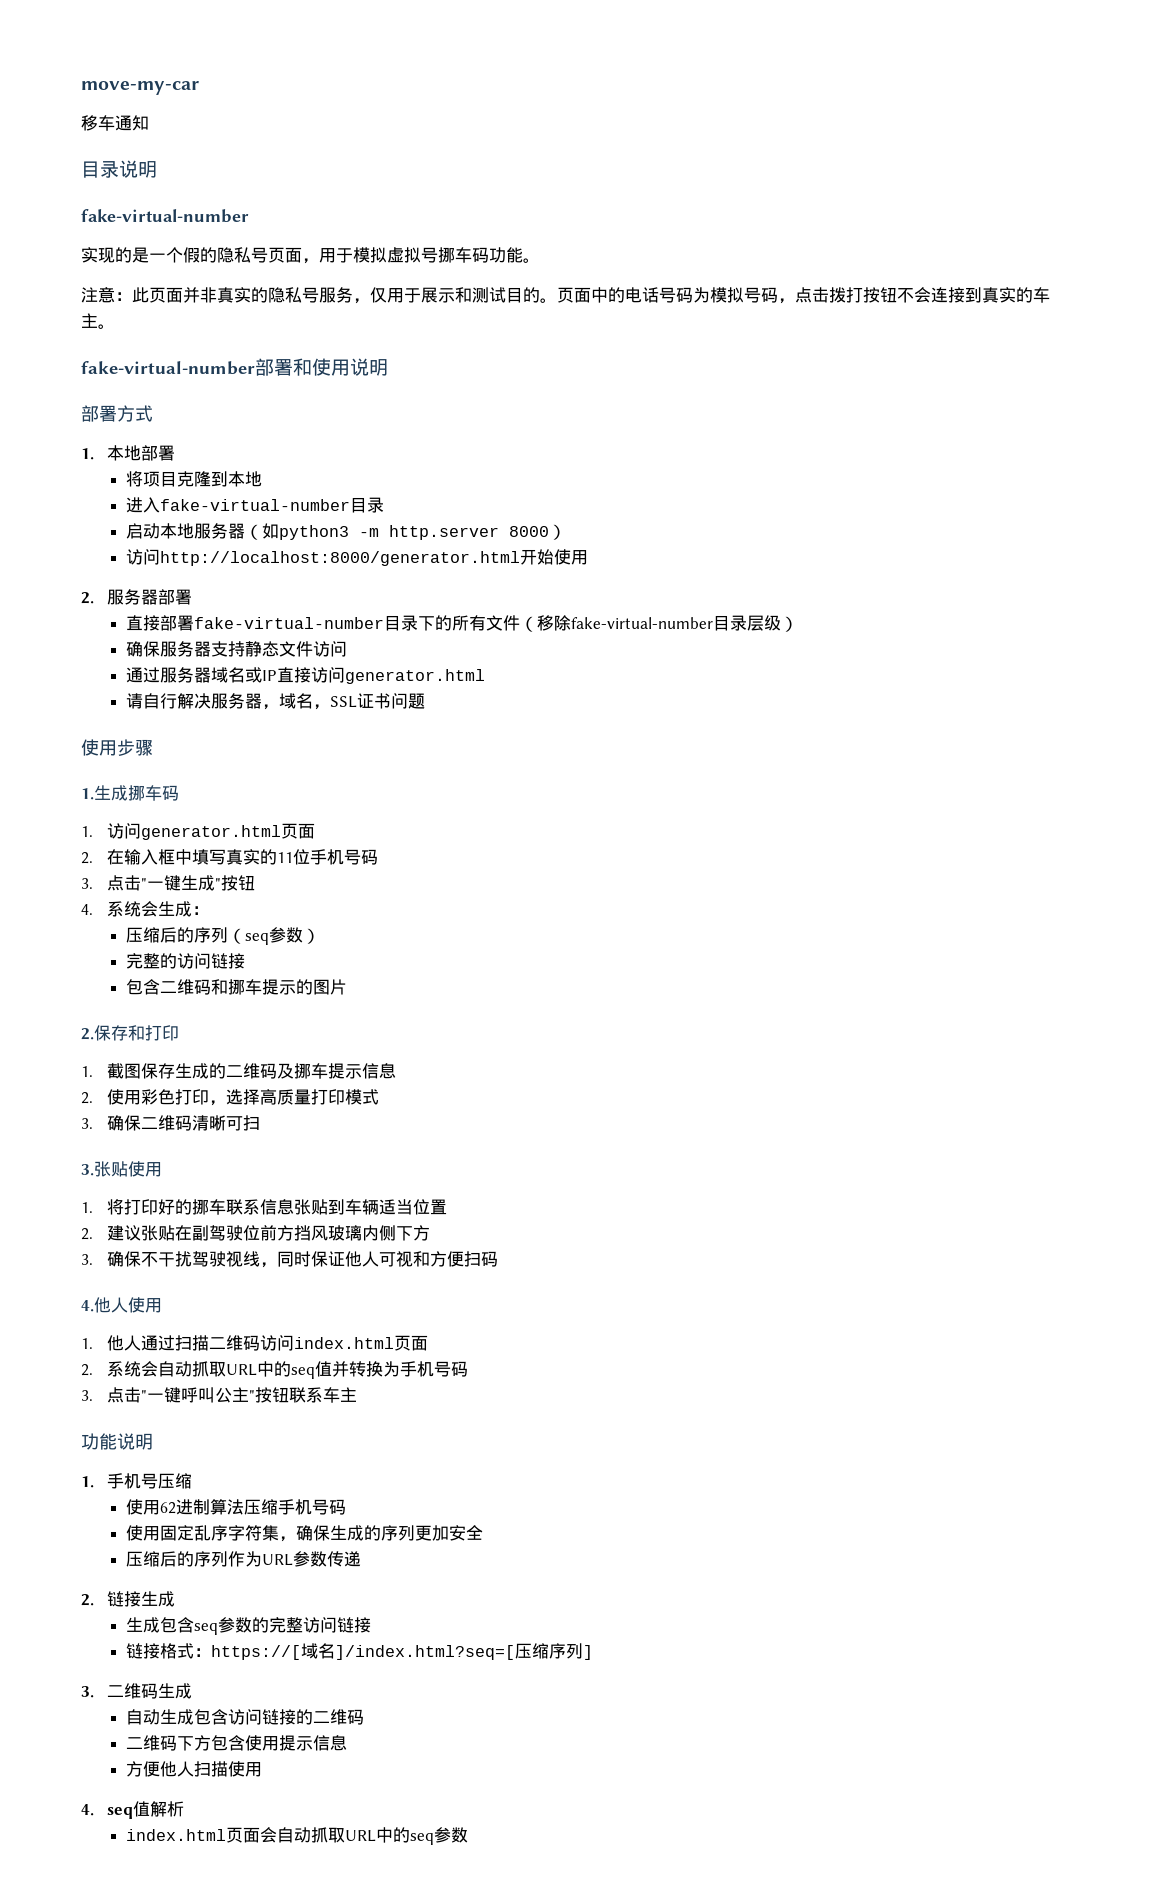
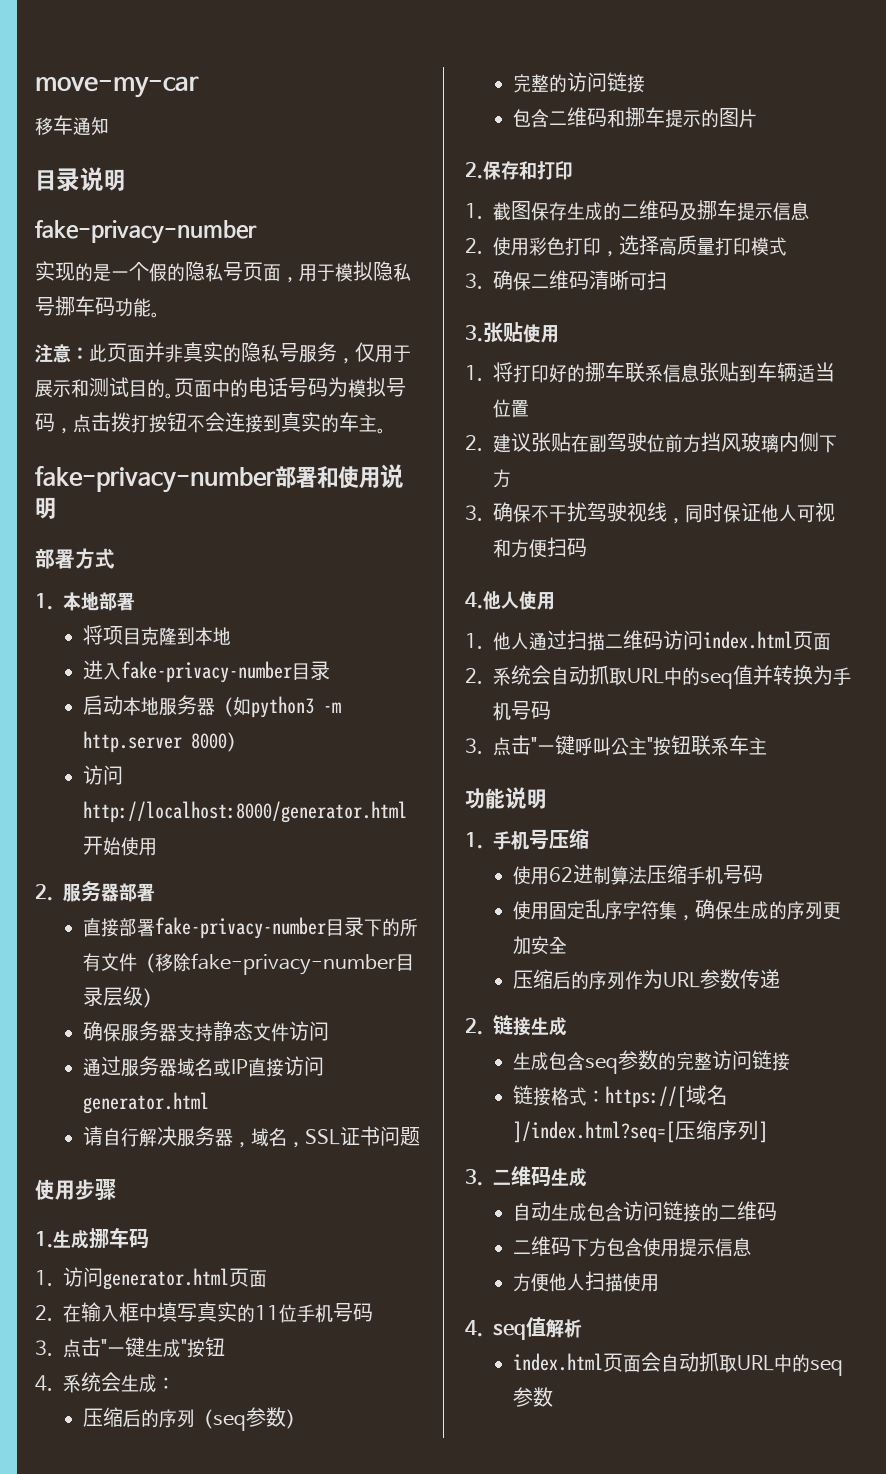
[81,209,249,223] fake-virtual-number -> [35,220,257,244] fake-privacy-number
[387,247,421,263] 虚拟 -> [373,261,411,282] 隐私
[81,361,255,375] fake-virtual-number -> [35,466,276,493] fake-privacy-number
[159,499,350,511] fake-virtual-number -> [121,661,293,683] fake-privacy-number
[193,617,384,629] fake-virtual-number -> [155,917,327,939] fake-privacy-number
[570,617,713,629] fake-virtual-number -> [191,953,397,975] fake-privacy-number

